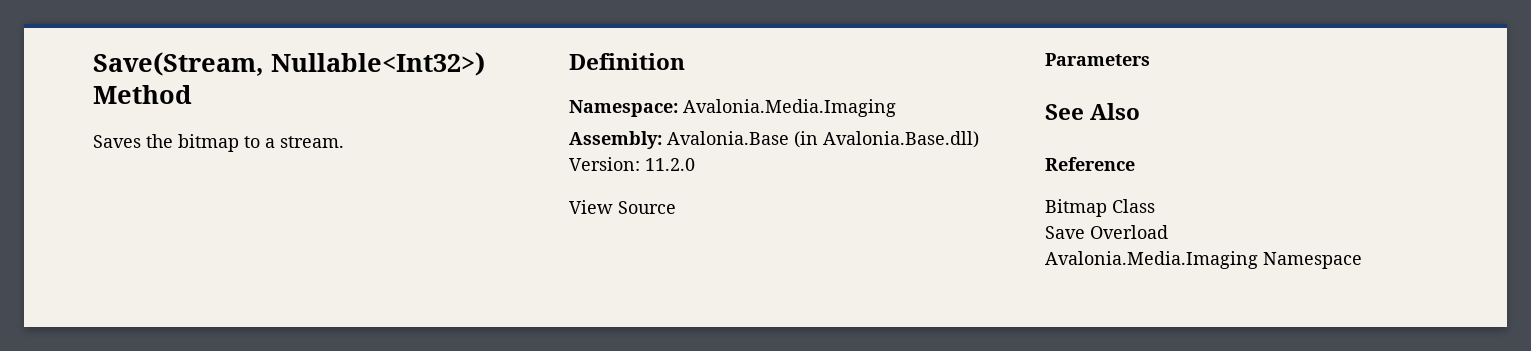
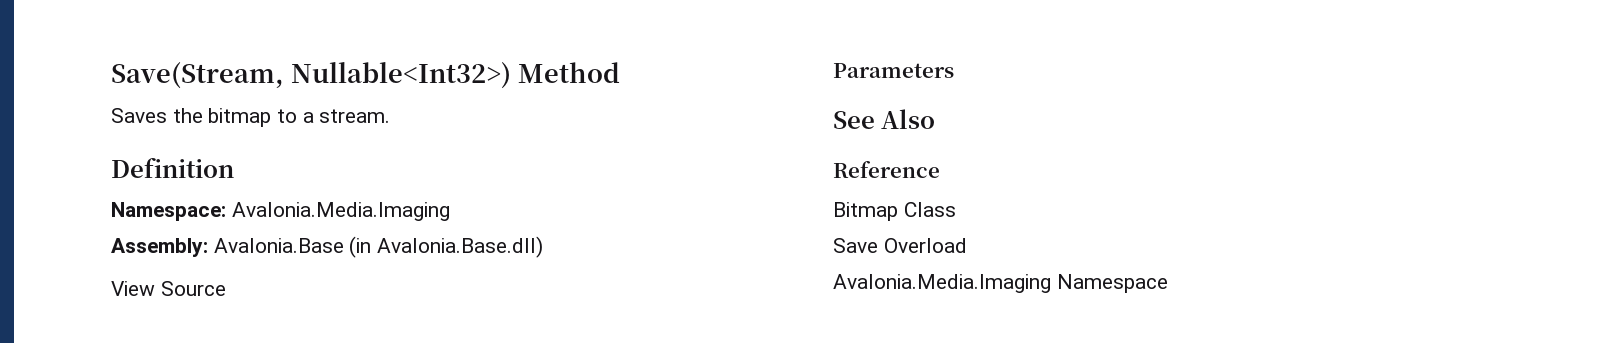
[569,157,695,171] Version: 11.2.0 -> (544, 247) none

